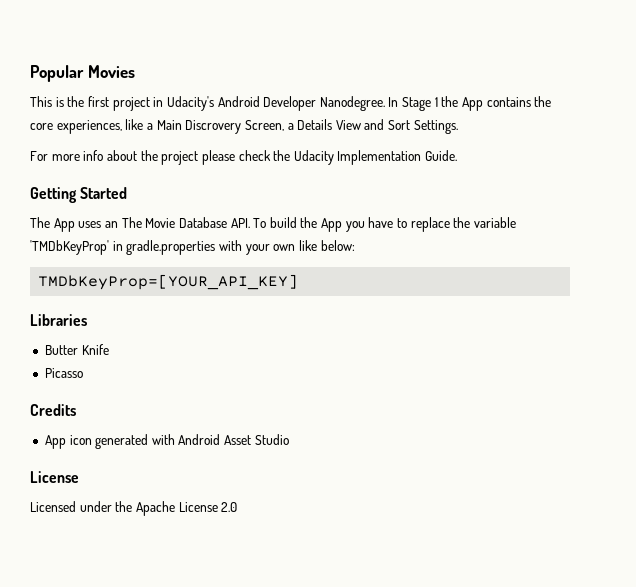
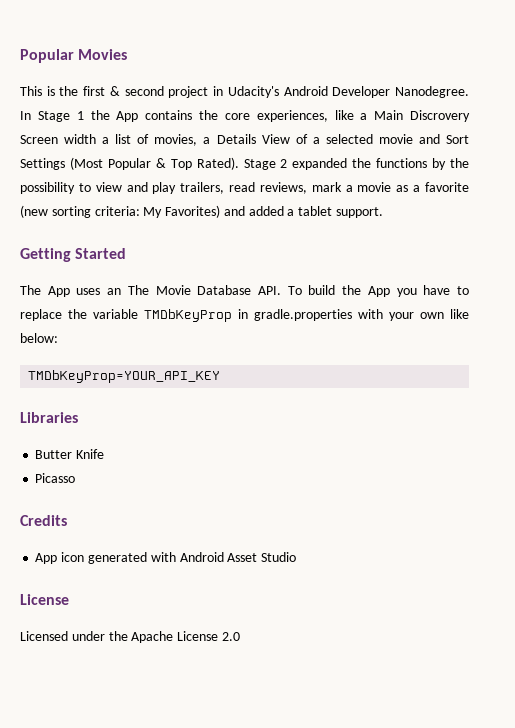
(109, 101) none -> [109,86,164,96] & second
[244,119,458,134] [30,150,458,165] Screen, a Details View and Sort Settings. // For more info about the project please check the Udacity Implementation Guide. -> [20,134,469,146] [20,157,470,170] [20,182,470,194] [20,205,384,218] Screen width a list of movies, a Details View of a selected movie and Sort Settings (Most Popular & Top Rated). Stage 2 expanded the functions by the possibility to view and play trailers, read reviews, mark a movie as a favorite (new sorting criteria: My Favorites) and added a tablet support.
[30,240,109,255] 'TMDbKeyProp' -> [144,309,232,322] TMDbKeyProp
[38,274,299,290] TMDbKeyProp=[YOUR_API_KEY] -> [28,370,221,383] TMDbKeyProp=YOUR_API_KEY

